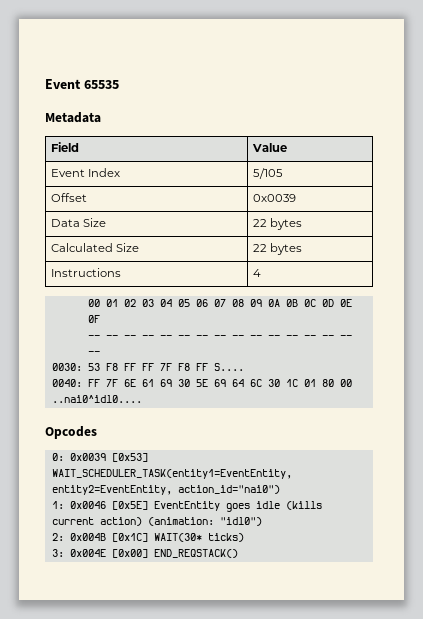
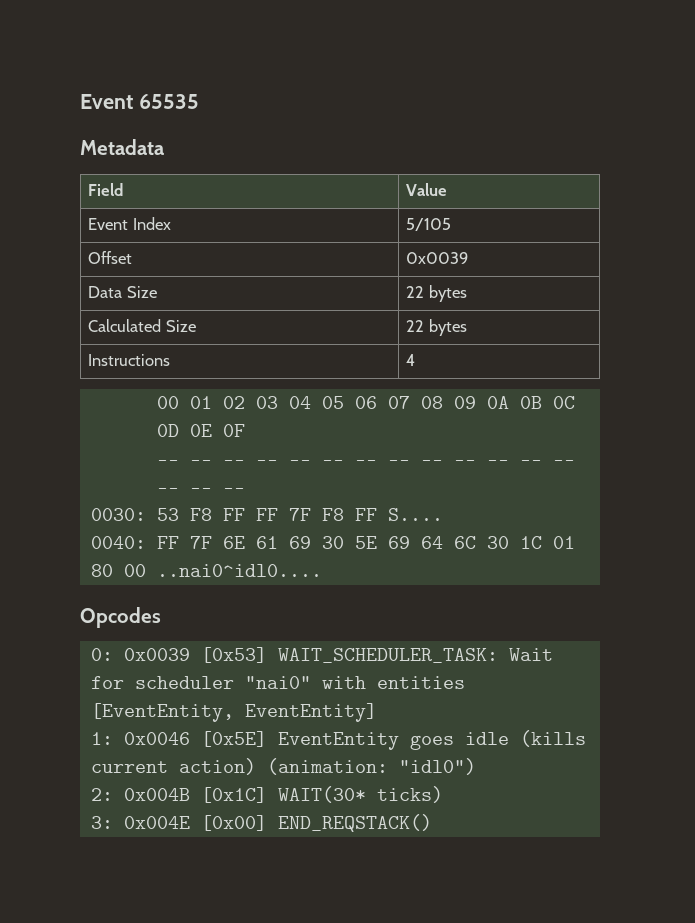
[51,469,292,479] [51,485,280,495] WAIT_SCHEDULER_TASK(entity1=EventEntity, entity2=EventEntity, action_id="nai0") -> [278,648,554,663] [91,676,466,689] [91,703,378,722] WAIT_SCHEDULER_TASK: Wait for scheduler "nai0" with entities [EventEntity, EventEntity]

